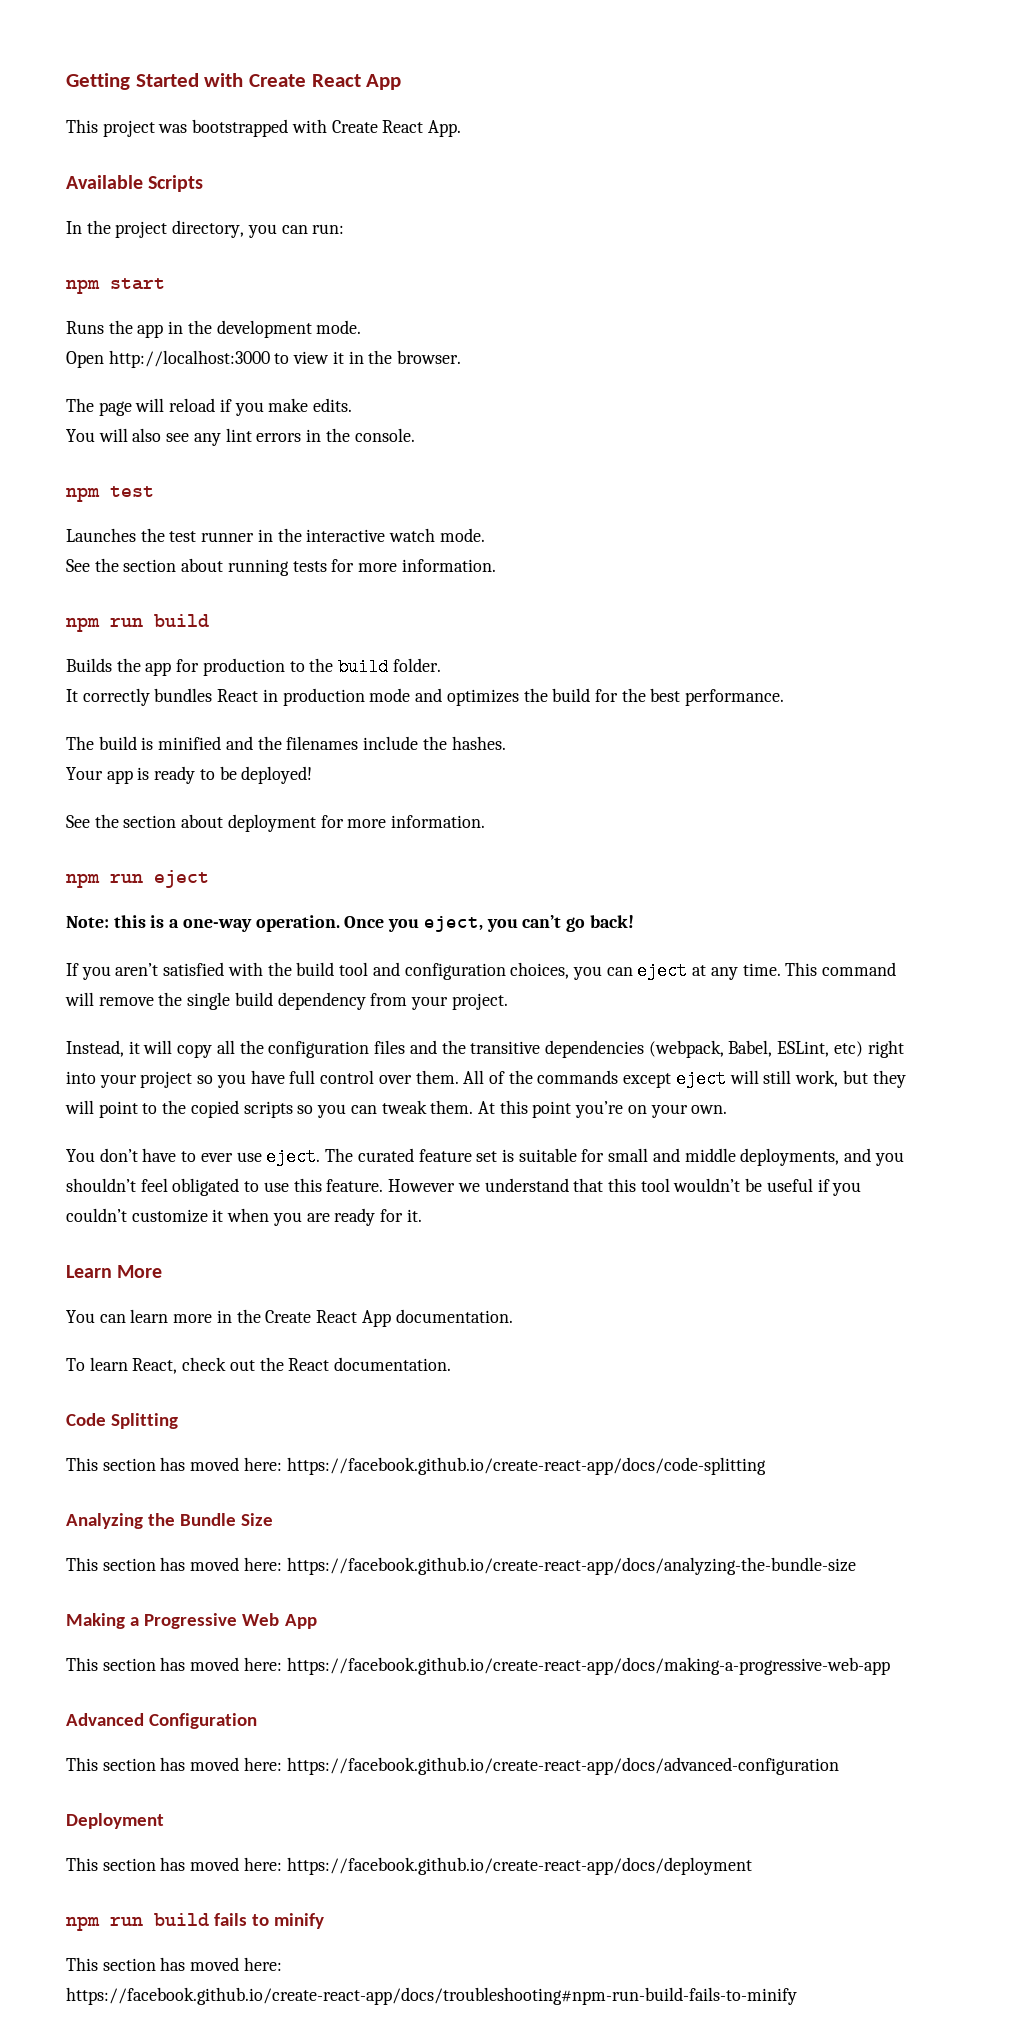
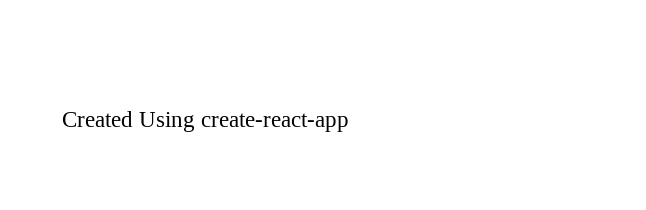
[66,73,402,90] [66,119,462,137] [66,175,204,192] [66,220,345,238] [66,278,165,294] [66,320,362,338] [66,350,462,368] [66,398,353,416] [66,428,415,446] [66,486,154,502] [66,528,485,542] [66,558,496,576] [66,614,209,632] [66,658,441,676] [66,688,785,706] [66,736,506,750] [66,766,313,784] [66,814,486,832] [66,870,209,888] [66,915,634,932] [66,962,897,980] [65,992,508,1010] [66,1040,904,1058] [66,1070,906,1088] [65,1100,728,1118] [66,1148,904,1166] [66,1178,862,1196] [66,1208,422,1226] [66,1265,163,1278] [66,1309,513,1327] [66,1357,452,1374] [66,1413,179,1429] [66,1457,766,1475] [66,1513,274,1529] [66,1557,856,1575] [66,1613,317,1629] [66,1657,890,1675] [66,1713,258,1729] [66,1757,839,1775] [66,1813,164,1829] [66,1857,752,1875] [66,1913,325,1931] [66,1957,282,1971] [66,1987,797,2005] Getting Started with Create React App // This project was bootstrapped with Create React App. // Available Scripts // In the project directory, you can run: // npm start // Runs the app in the development mode. // Open http://localhost:3000 to view it in the browser. // The page will reload if you make edits. // You will also see any lint errors in the console. // npm test // Launches the test runner in the interactive watch mode. // See the section about running tests for more information. // npm run build // Builds the app for production to the build folder. // It correctly bundles React in production mode and optimizes the build for the best performance. // The build is minified and the filenames include the hashes. // Your app is ready to be deployed! // See the section about deployment for more information. // npm run eject // Note: this is a one-way operation. Once you eject, you can’t go back! // If you aren’t satisfied with the build tool and configuration choices, you can eject at any time. This command will remove the single build dependency from your project. // Instead, it will copy all the configuration files and the transitive dependencies (webpack, Babel, ESLint, etc) right into your project so you have full control over them. All of the commands except eject will still work, but they will point to the copied scripts so you can tweak them. At this point you’re on your own. // You don’t have to ever use eject. The curated feature set is suitable for small and middle deployments, and you shouldn’t feel obligated to use this feature. However we understand that this tool wouldn’t be useful if you couldn’t customize it when you are ready for it. // Learn More // You can learn more in the Create React App documentation. // To learn React, check out the React documentation. // Code Splitting // This section has moved here: https://facebook.github.io/create-react-app/docs/code-splitting // Analyzing the Bundle Size // This section has moved here: https://facebook.github.io/create-react-app/docs/analyzing-the-bundle-size // Making a Progressive Web App // This section has moved here: https://facebook.github.io/create-react-app/docs/making-a-progressive-web-app // Advanced Configuration // This section has moved here: https://facebook.github.io/create-react-app/docs/advanced-configuration // Deployment // This section has moved here: https://facebook.github.io/create-react-app/docs/deployment // npm run build fails to minify // This section has moved here: https://facebook.github.io/create-react-app/docs/troubleshooting#npm-run-build-fails-to-minify -> [62,111,350,132] Created Using create-react-app

